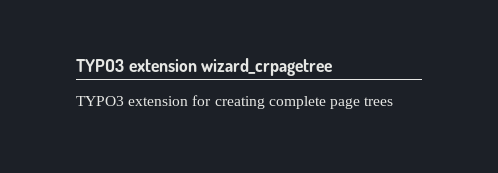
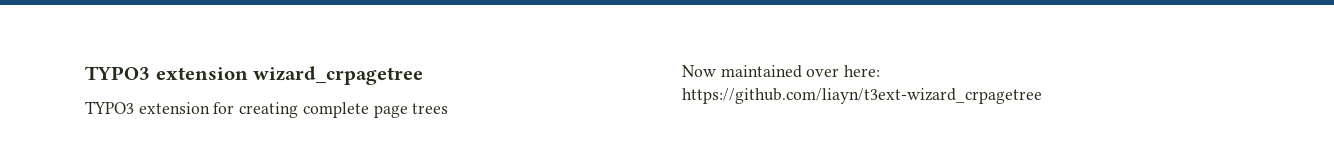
(394, 101) none -> [682,65,881,78] [682,88,1042,104] // Now maintained over here: https://github.com/liayn/t3ext-wizard_crpagetree

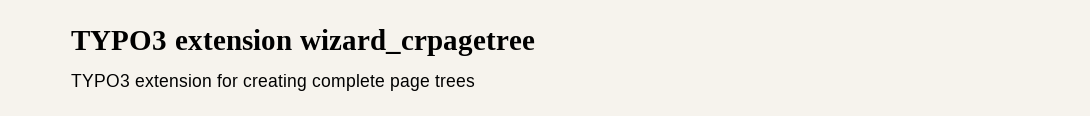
[682,65,881,78] [682,88,1042,104] // Now maintained over here: https://github.com/liayn/t3ext-wizard_crpagetree -> (475, 81) none

